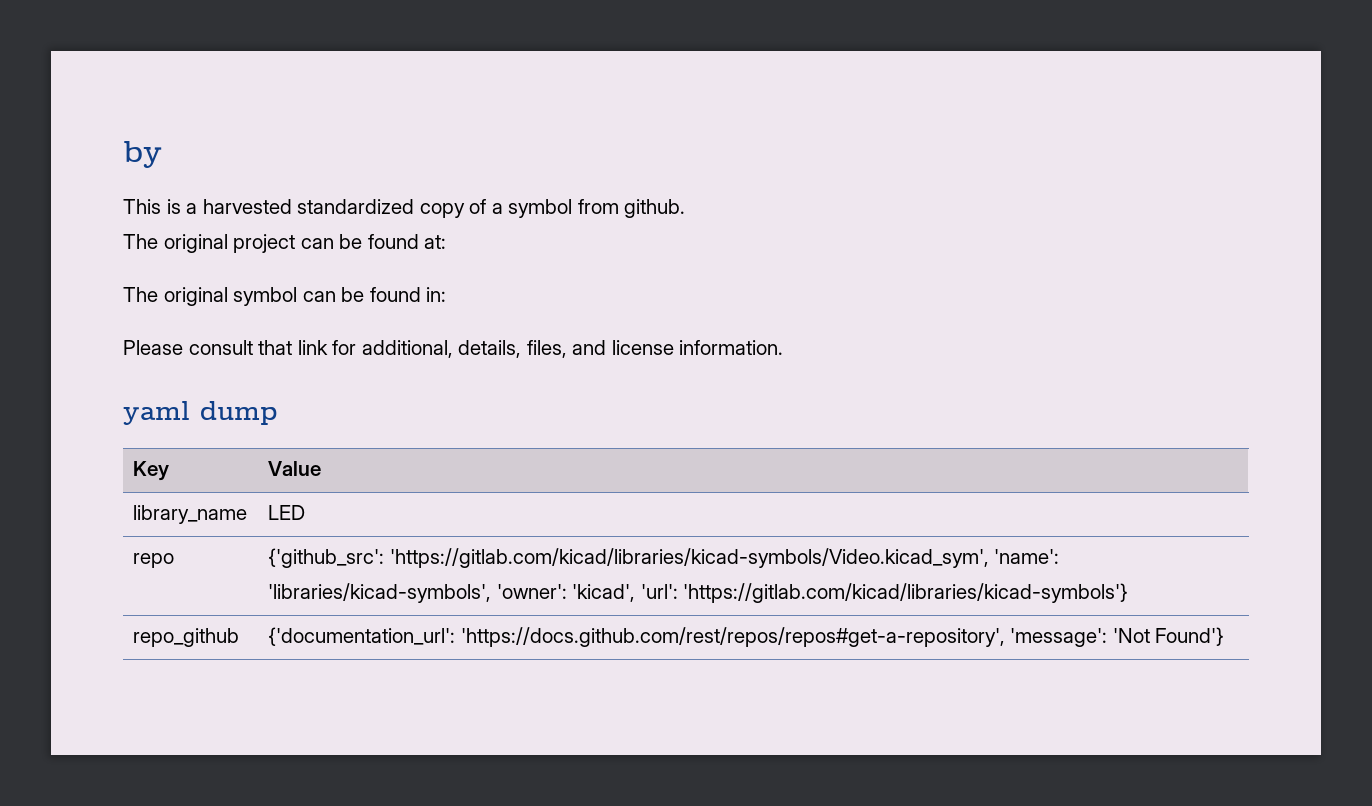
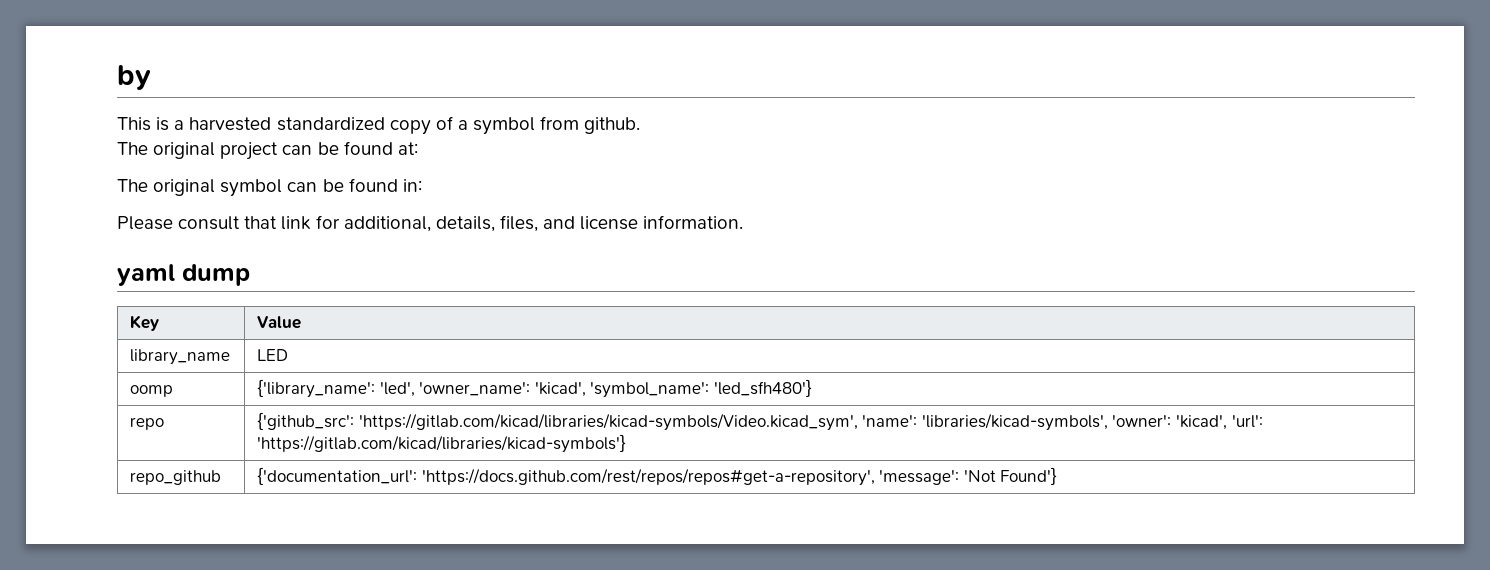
(306, 512) none -> [130,385,174,397] [257,379,813,398] // oomp | {'library_name': 'led', 'owner_name': 'kicad', 'symbol_name': 'led_sfh480'}

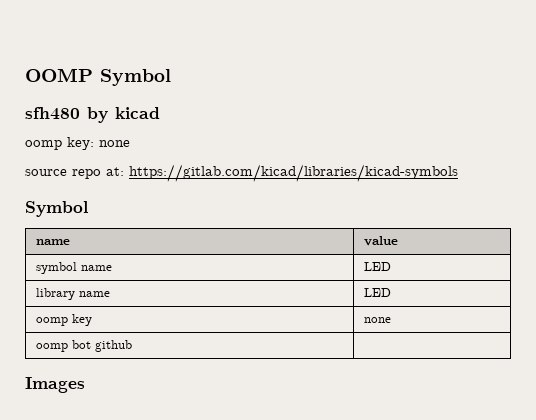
[117,65,151,90] [117,116,641,135] [117,141,418,160] [117,178,422,197] [117,215,744,232] [117,264,250,286] [130,315,160,331] [257,316,302,329] [130,349,231,365] [257,349,289,361] [130,385,174,397] [257,379,813,398] [130,417,165,430] [257,412,1263,431] [257,434,627,453] [130,470,222,485] [257,467,1058,486] by // This is a harvested standardized copy of a symbol from github. // The original project can be found at: // The original symbol can be found in: // Please consult that link for additional, details, files, and license information. // yaml dump // Key | Value // library_name | LED // oomp | {'library_name': 'led', 'owner_name': 'kicad', 'symbol_name': 'led_sfh480'} // repo | {'github_src': 'https://gitlab.com/kicad/libraries/kicad-symbols/Video.kicad_sym', 'name': 'libraries/kicad-symbols', 'owner': 'kicad', 'url': 'https://gitlab.com/kicad/libraries/kicad-symbols'} // repo_github | {'documentation_url': 'https://docs.github.com/rest/repos/repos#get-a-repository', 'message': 'Not Found'} -> [25,68,171,86] [25,107,160,123] [25,137,130,150] [25,164,458,182] [25,201,88,217] [35,239,70,245] [363,236,398,246] [35,262,112,274] [363,262,391,271] [35,288,110,300] [363,288,391,297] [35,314,92,326] [363,317,391,323] [35,340,132,352] [25,377,85,393] OOMP Symbol // sfh480 by kicad // oomp key: none // source repo at: https://gitlab.com/kicad/libraries/kicad-symbols // Symbol // name | value // symbol name | LED // library name | LED // oomp key | none // oomp bot github | // Images

